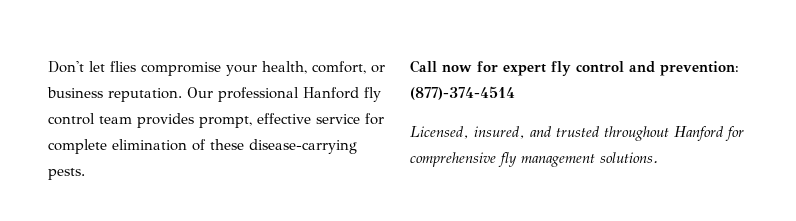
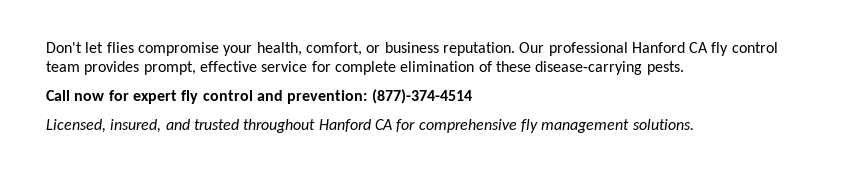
(359, 93) none -> [689,42,709,53] CA
(724, 133) none -> [374,119,392,130] CA

